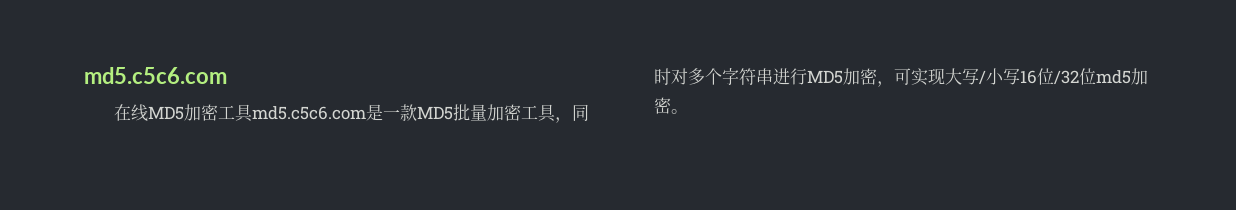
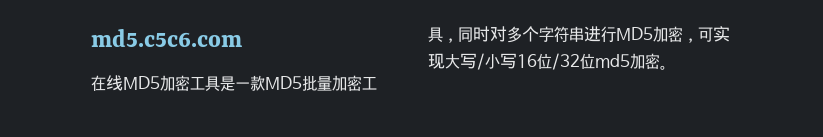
[252,106,367,120] md5.c5c6.com -> (220, 84) none

